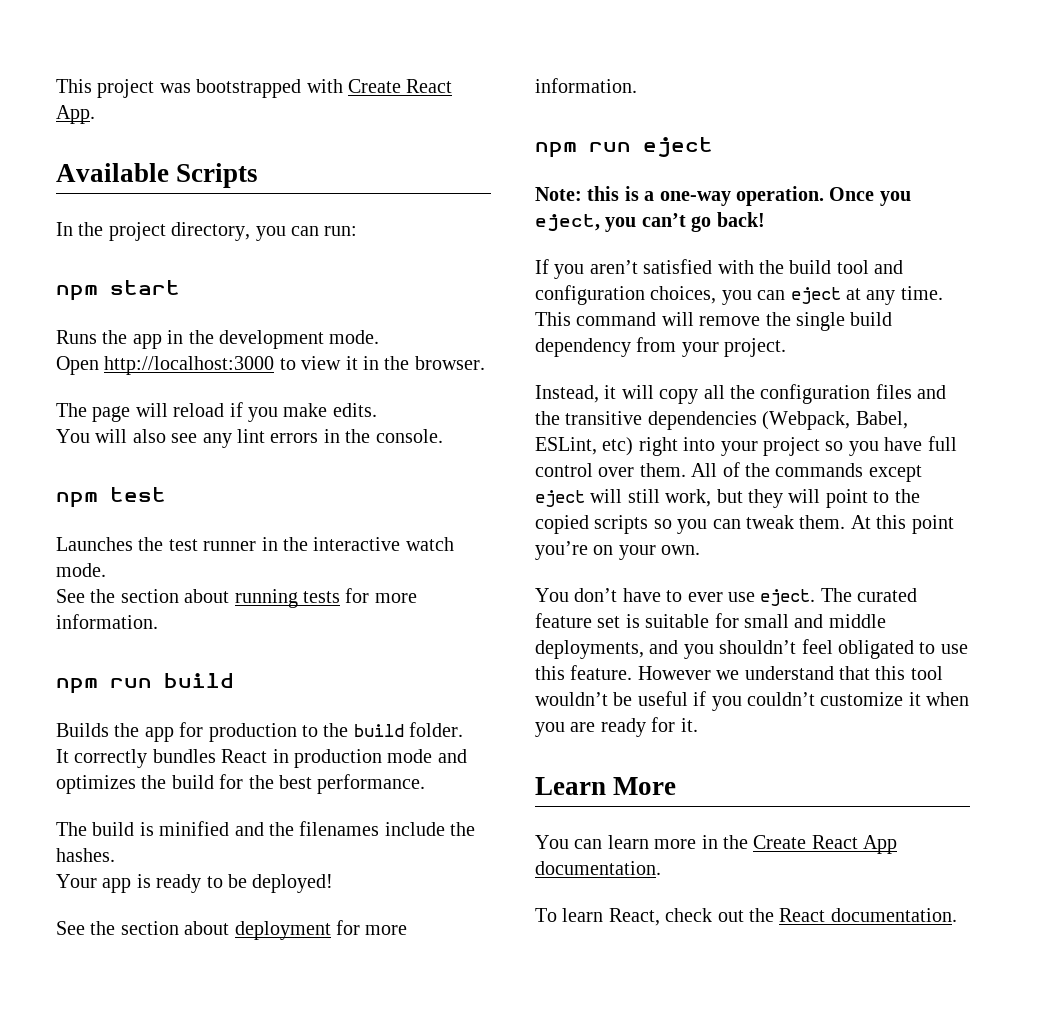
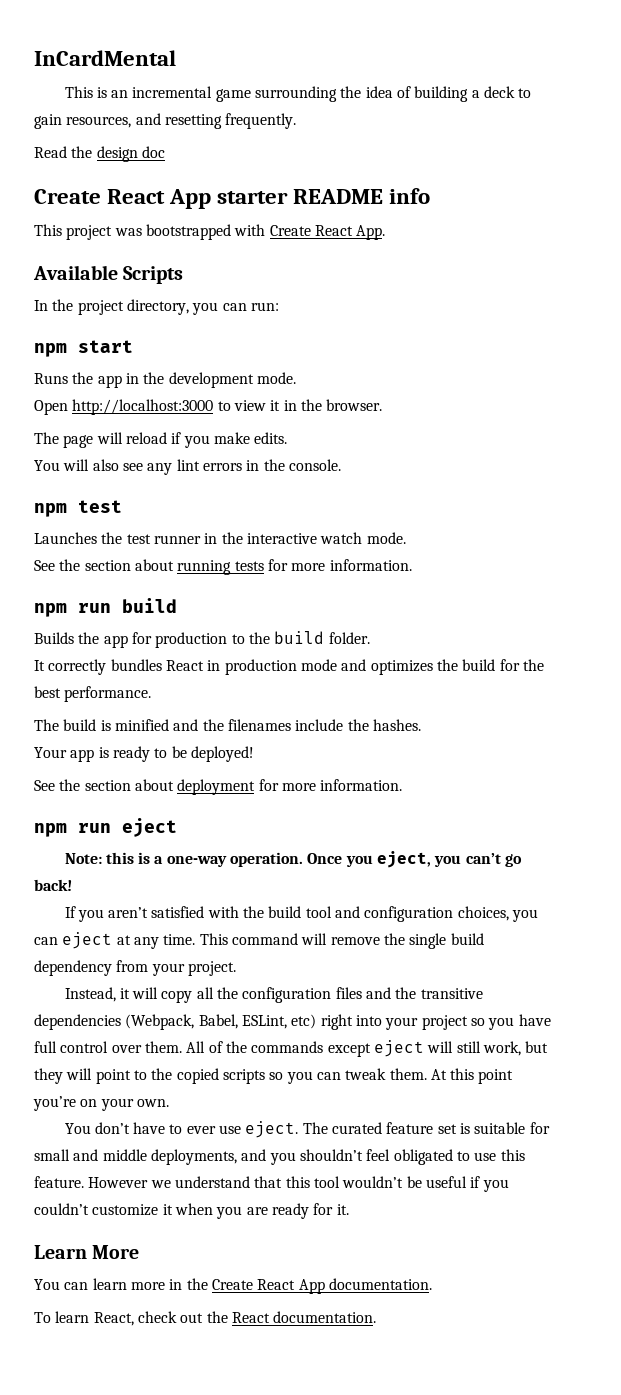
(56, 86) none -> [34,50,176,66] [64,86,532,102] [34,113,297,129] [34,146,165,162] [34,188,431,209] InCardMental // This is an incremental game surrounding the idea of building a deck to gain resources, and resetting frequently. // Read the design doc // Create React App starter README info //

